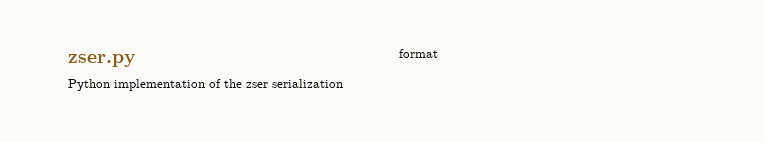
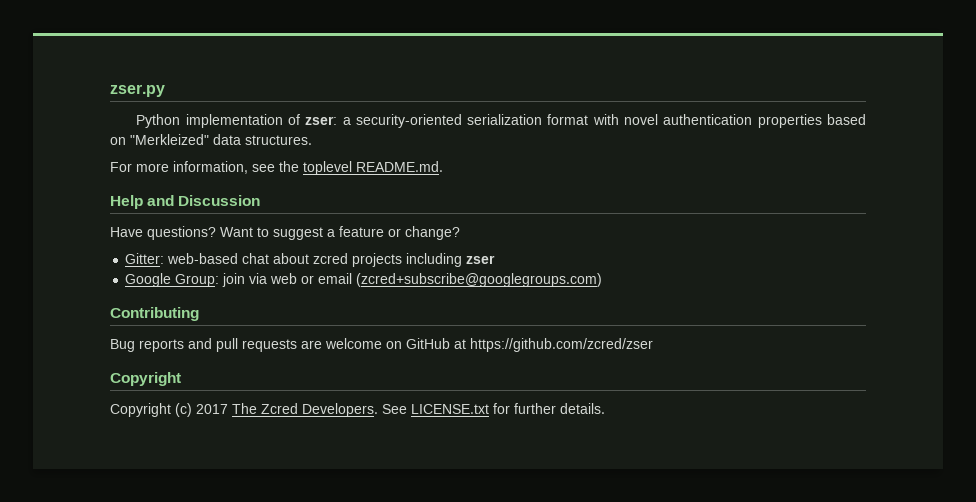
[224,79,343,88] [399,49,438,58] the zser serialization format -> [305,114,867,128] [110,134,312,145] [110,161,443,175] [110,195,261,209] [110,226,460,240] [125,253,496,267] [125,273,603,287] [110,307,199,321] [110,338,653,352] [110,372,181,386] [110,403,605,417] zser: a security-oriented serialization format with novel authentication properties based on "Merkleized" data structures. // For more information, see the toplevel README.md. // Help and Discussion // Have questions? Want to suggest a feature or change? // Gitter: web-based chat about zcred projects including zser // Google Group: join via web or email (zcred+subscribe@googlegroups.com) // Contributing // Bug reports and pull requests are welcome on GitHub at https://github.com/zcred/zser // Copyright // Copyright (c) 2017 The Zcred Developers. See LICENSE.txt for further details.

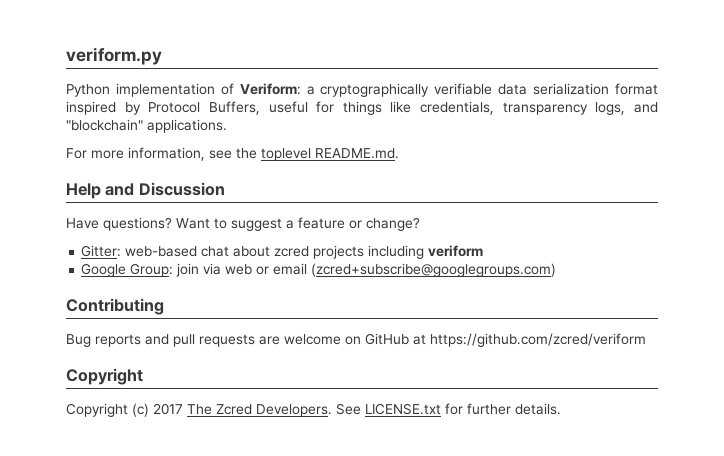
[110,84,165,97] zser.py -> [66,47,162,65] veriform.py
[305,114,867,128] [110,134,312,145] zser: a security-oriented serialization format with novel authentication properties based on "Merkleized" data structures. -> [239,83,659,97] [66,101,658,115] [66,119,227,133] Veriform: a cryptographically verifiable data serialization format inspired by Protocol Buffers, useful for things like credentials, transparency logs, and "blockchain" applications.
[466,255,496,264] zser -> [428,245,484,257] veriform
[470,338,653,352] https://github.com/zcred/zser -> [430,333,646,347] https://github.com/zcred/veriform

